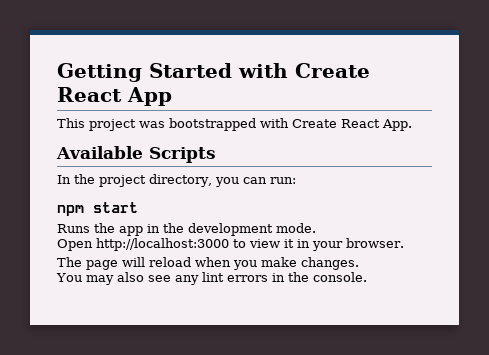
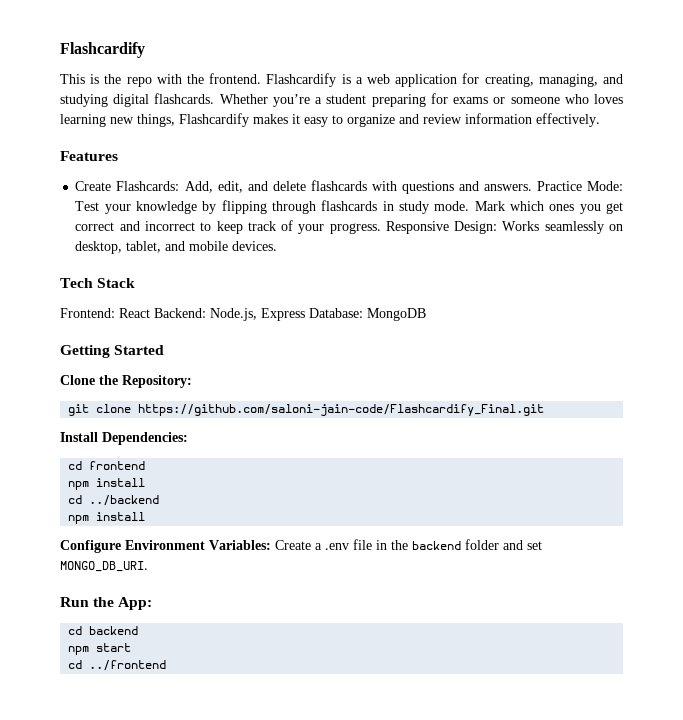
[57,63,370,82] [57,87,172,106] [57,118,412,131] [56,146,216,163] [57,174,296,187] [57,202,138,216] [57,223,316,236] [57,238,404,251] [57,257,359,270] [56,272,367,285] Getting Started with Create React App // This project was bootstrapped with Create React App. // Available Scripts // In the project directory, you can run: // npm start // Runs the app in the development mode. // Open http://localhost:3000 to view it in your browser. // The page will reload when you make changes. // You may also see any lint errors in the console. -> [60,42,145,58] [60,73,623,87] [60,93,623,107] [60,113,600,127] [60,151,118,161] [75,180,623,194] [75,200,623,214] [75,220,624,234] [75,241,278,254] [60,278,136,288] [60,308,426,321] [60,345,165,358] [60,375,192,388] [68,404,545,416] [60,432,188,445] [68,461,146,470] [68,478,146,490] [68,495,160,506] [68,512,146,524] [60,539,542,553] [60,561,148,572] [60,597,153,610] [68,626,139,635] [68,643,132,655] [68,660,167,671] Flashcardify // This is the repo with the frontend. Flashcardify is a web application for creating, managing, and studying digital flashcards. Whether you’re a student preparing for exams or someone who loves learning new things, Flashcardify makes it easy to organize and review information effectively. // Features // Create Flashcards: Add, edit, and delete flashcards with questions and answers. Practice Mode: Test your knowledge by flipping through flashcards in study mode. Mark which ones you get correct and incorrect to keep track of your progress. Responsive Design: Works seamlessly on desktop, tablet, and mobile devices. // Tech Stack // Frontend: React Backend: Node.js, Express Database: MongoDB // Getting Started // Clone the Repository: // git clone https://github.com/saloni-jain-code/Flashcardify_Final.git // Install Dependencies: // cd frontend // npm install // cd ../backend // npm install // Configure Environment Variables: Create a .env file in the backend folder and set MONGO_DB_URI. // Run the App: // cd backend // npm start // cd ../frontend

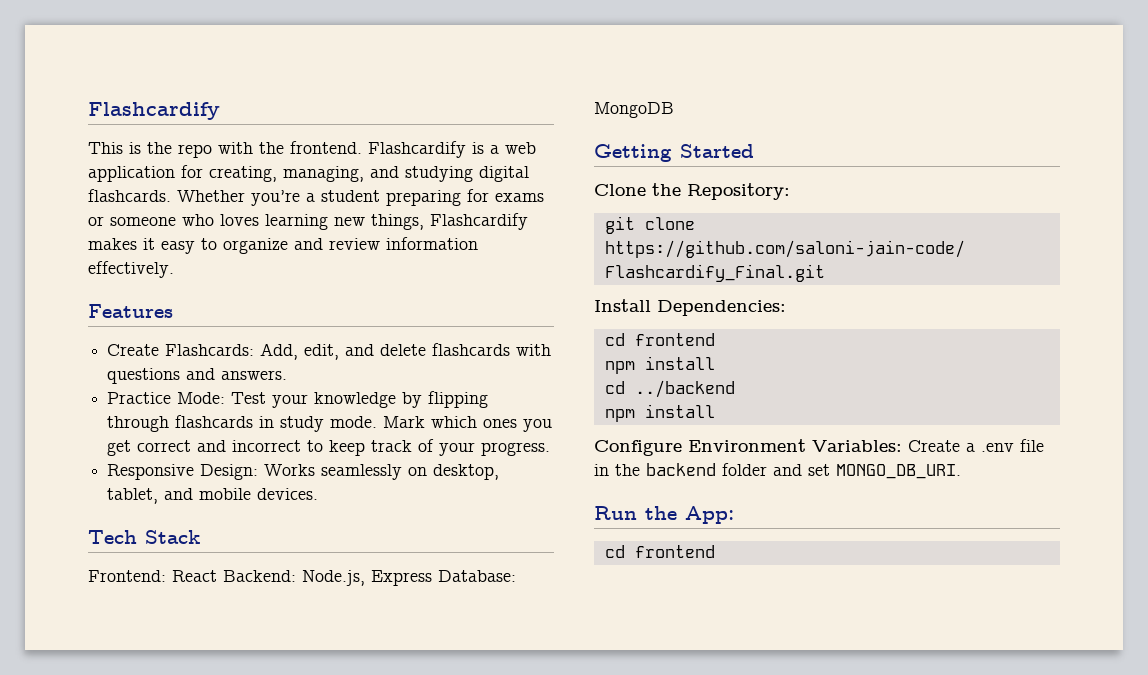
(532, 187) none -> (288, 375) //
(381, 228) none -> (551, 449) //
[89,626,139,635] [68,643,132,655] [68,660,167,671] backend // npm start // cd ../frontend -> [634,545,715,558] frontend

